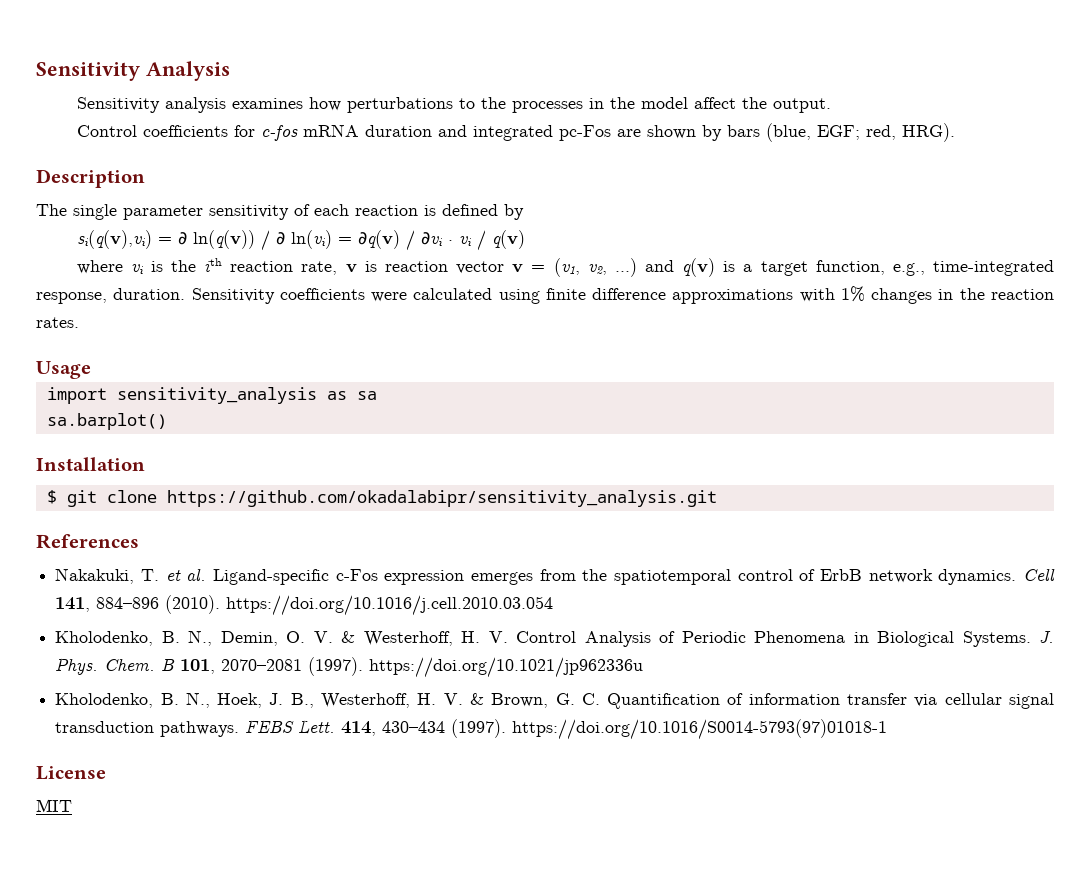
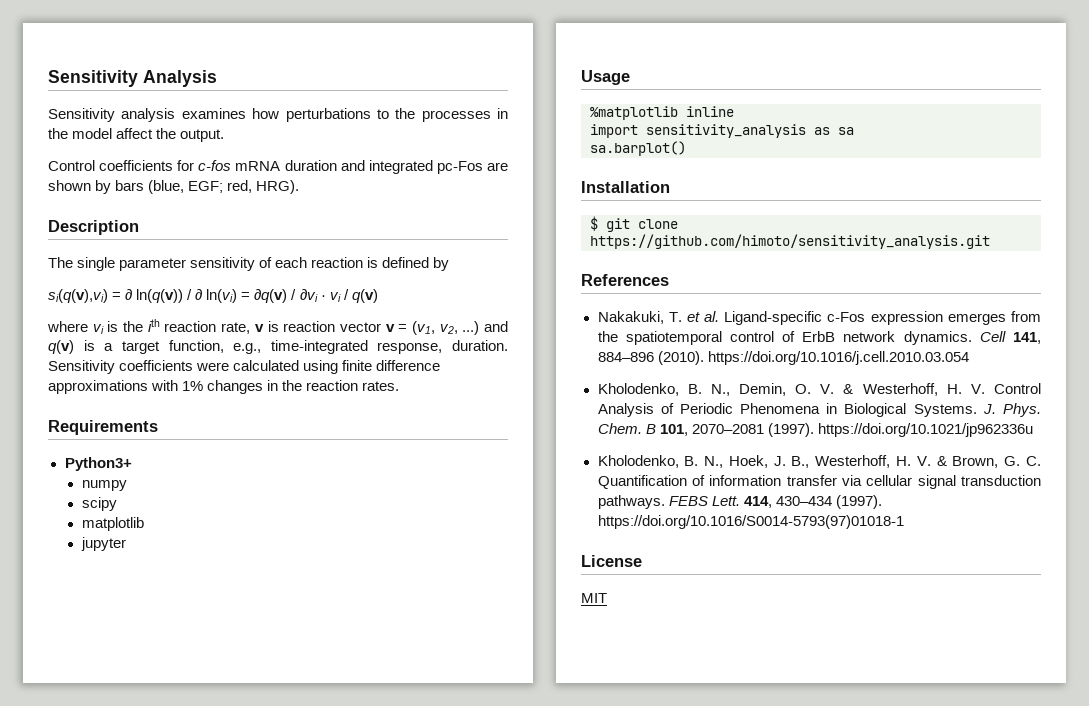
(79, 322) none -> [48,420,158,435] [64,457,132,471] [81,480,127,491] [81,497,117,511] [81,517,144,531] [80,537,126,551] // Requirements // Python3+ // numpy // scipy // matplotlib // jupyter
(91, 370) none -> [590,106,734,120] // %matplotlib inline
[166,490,717,507] https://github.com/okadalabipr/sensitivity_analysis.git -> [590,234,990,249] https://github.com/himoto/sensitivity_analysis.git

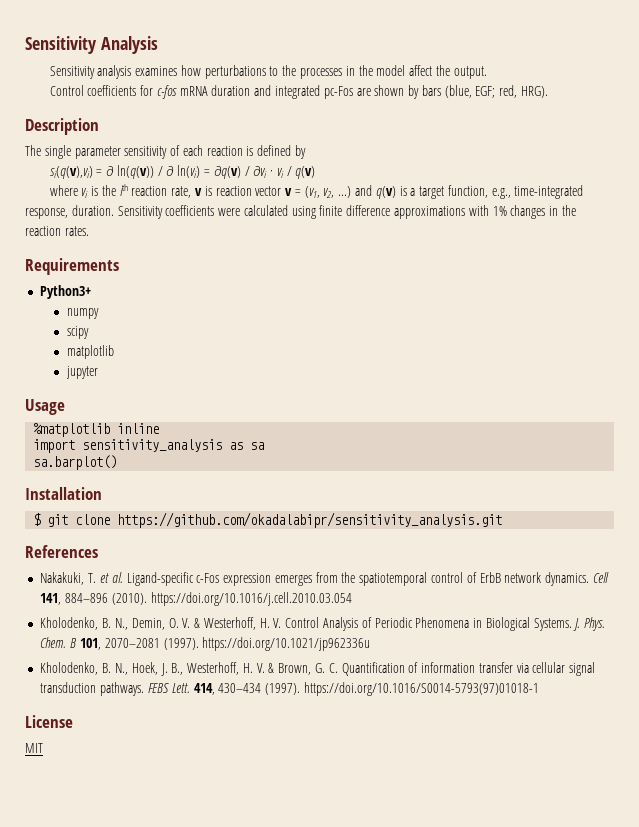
[590,234,990,249] https://github.com/himoto/sensitivity_analysis.git -> [117,512,503,528] https://github.com/okadalabipr/sensitivity_analysis.git

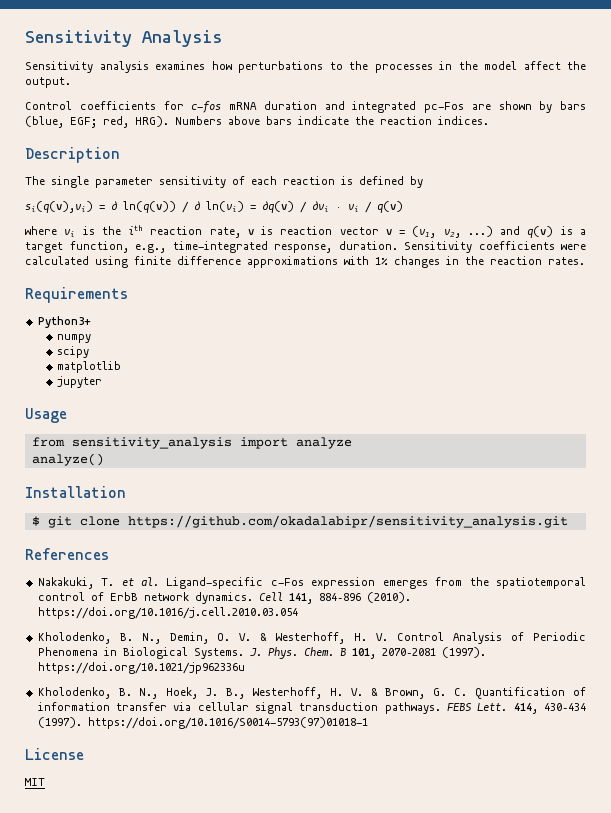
(548, 92) none -> [175,116,489,125] Numbers above bars indicate the reaction indices.
[33,423,160,437] [33,439,265,453] [33,455,118,470] %matplotlib inline // import sensitivity_analysis as sa // sa.barplot() -> [31,437,352,449] [31,453,104,466] from sensitivity_analysis import analyze // analyze()

